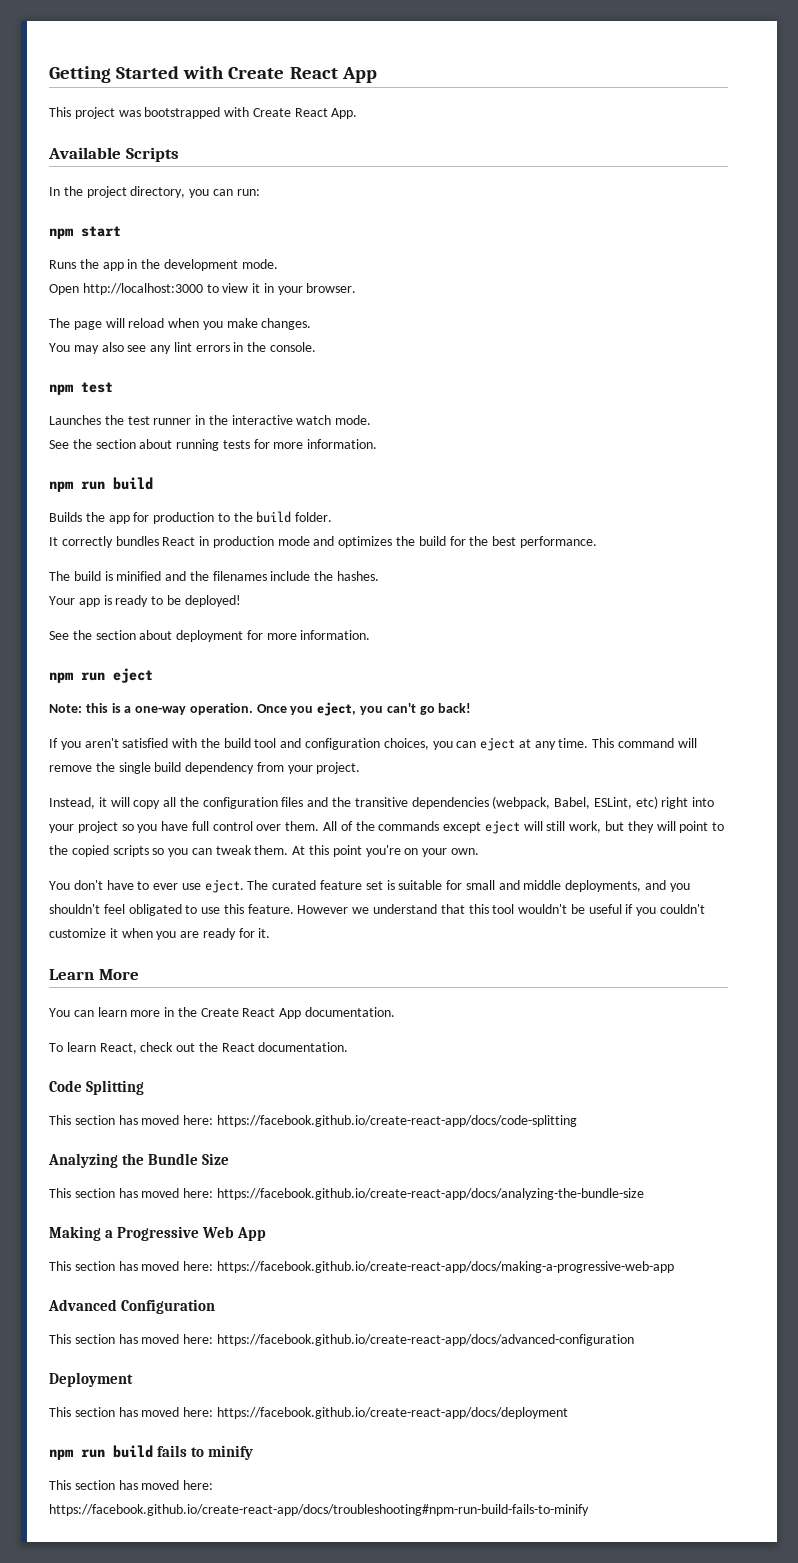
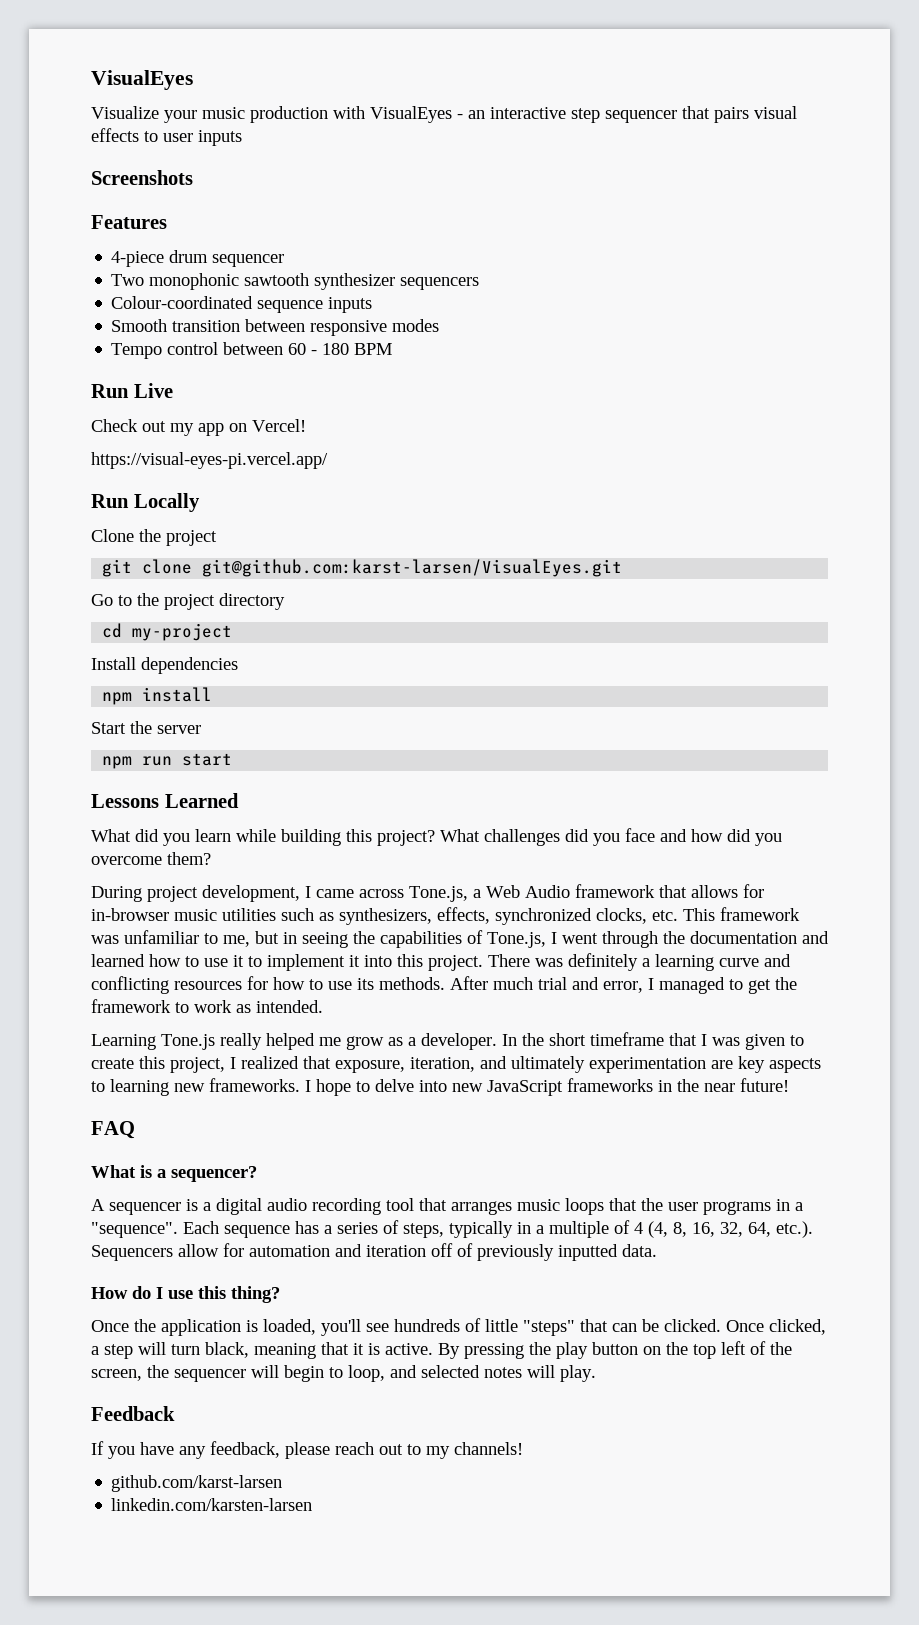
[49,66,377,83] [49,107,358,119] [48,147,179,162] [49,186,260,198] [49,226,121,239] [49,259,278,271] [49,283,357,295] [49,318,312,330] [49,342,317,354] [49,382,113,395] [49,415,372,425] [49,439,378,451] [49,477,153,492] [49,511,333,524] [49,536,597,548] [49,571,380,581] [49,595,241,607] [49,630,371,642] [49,668,153,683] [49,702,472,716] [49,737,697,751] [49,762,361,774] [49,796,715,809] [49,820,725,834] [49,845,479,857] [49,879,690,893] [49,904,706,916] [49,928,271,940] [49,969,139,980] [49,1007,396,1019] [49,1042,349,1054] [49,1080,145,1095] [49,1115,577,1127] [48,1153,230,1168] [49,1188,644,1200] [49,1226,267,1241] [49,1261,674,1273] [48,1299,216,1314] [49,1334,634,1346] [49,1372,133,1387] [49,1407,568,1419] [49,1445,254,1460] [49,1480,214,1490] [49,1504,589,1516] Getting Started with Create React App // This project was bootstrapped with Create React App. // Available Scripts // In the project directory, you can run: // npm start // Runs the app in the development mode. // Open http://localhost:3000 to view it in your browser. // The page will reload when you make changes. // You may also see any lint errors in the console. // npm test // Launches the test runner in the interactive watch mode. // See the section about running tests for more information. // npm run build // Builds the app for production to the build folder. // It correctly bundles React in production mode and optimizes the build for the best performance. // The build is minified and the filenames include the hashes. // Your app is ready to be deployed! // See the section about deployment for more information. // npm run eject // Note: this is a one-way operation. Once you eject, you can't go back! // If you aren't satisfied with the build tool and configuration choices, you can eject at any time. This command will remove the single build dependency from your project. // Instead, it will copy all the configuration files and the transitive dependencies (webpack, Babel, ESLint, etc) right into your project so you have full control over them. All of the commands except eject will still work, but they will point to the copied scripts so you can tweak them. At this point you're on your own. // You don't have to ever use eject. The curated feature set is suitable for small and middle deployments, and you shouldn't feel obligated to use this feature. However we understand that this tool wouldn't be useful if you couldn't customize it when you are ready for it. // Learn More // You can learn more in the Create React App documentation. // To learn React, check out the React documentation. // Code Splitting // This section has moved here: https://facebook.github.io/create-react-app/docs/code-splitting // Analyzing the Bundle Size // This section has moved here: https://facebook.github.io/create-react-app/docs/analyzing-the-bundle-size // Making a Progressive Web App // This section has moved here: https://facebook.github.io/create-react-app/docs/making-a-progressive-web-app // Advanced Configuration // This section has moved here: https://facebook.github.io/create-react-app/docs/advanced-configuration // Deployment // This section has moved here: https://facebook.github.io/create-react-app/docs/deployment // npm run build fails to minify // This section has moved here: https://facebook.github.io/create-react-app/docs/troubleshooting#npm-run-build-fails-to-minify -> [91,70,193,90] [91,106,797,123] [91,128,242,146] [91,170,193,185] [91,215,167,229] [111,250,285,267] [111,273,480,290] [111,296,373,313] [111,319,440,336] [111,342,393,359] [91,383,173,398] [91,419,306,436] [91,452,328,469] [91,493,200,512] [91,529,217,546] [102,559,623,577] [91,593,285,610] [102,623,233,641] [91,657,238,674] [102,687,213,705] [91,721,201,734] [102,753,233,769] [91,793,239,808] [91,828,782,846] [91,852,211,865] [91,884,764,902] [91,907,800,925] [91,930,829,948] [91,953,791,971] [91,976,797,994] [91,999,323,1013] [91,1032,804,1050] [91,1056,821,1073] [91,1078,789,1096] [91,1121,135,1139] [91,1165,257,1182] [91,1198,803,1215] [91,1220,813,1238] [91,1243,657,1261] [91,1286,280,1303] [91,1318,826,1336] [91,1341,792,1359] [91,1365,596,1382] [91,1406,175,1421] [91,1441,523,1459] [111,1475,283,1492] [111,1498,313,1511] VisualEyes // Visualize your music production with VisualEyes - an interactive step sequencer that pairs visual effects to user inputs // Screenshots // Features // 4-piece drum sequencer // Two monophonic sawtooth synthesizer sequencers // Colour-coordinated sequence inputs // Smooth transition between responsive modes // Tempo control between 60 - 180 BPM // Run Live // Check out my app on Vercel! // https://visual-eyes-pi.vercel.app/ // Run Locally // Clone the project // git clone git@github.com:karst-larsen/VisualEyes.git // Go to the project directory // cd my-project // Install dependencies // npm install // Start the server // npm run start // Lessons Learned // What did you learn while building this project? What challenges did you face and how did you overcome them? // During project development, I came across Tone.js, a Web Audio framework that allows for in-browser music utilities such as synthesizers, effects, synchronized clocks, etc. This framework was unfamiliar to me, but in seeing the capabilities of Tone.js, I went through the documentation and learned how to use it to implement it into this project. There was definitely a learning curve and conflicting resources for how to use its methods. After much trial and error, I managed to get the framework to work as intended. // Learning Tone.js really helped me grow as a developer. In the short timeframe that I was given to create this project, I realized that exposure, iteration, and ultimately experimentation are key aspects to learning new frameworks. I hope to delve into new JavaScript frameworks in the near future! // FAQ // What is a sequencer? // A sequencer is a digital audio recording tool that arranges music loops that the user programs in a "sequence". Each sequence has a series of steps, typically in a multiple of 4 (4, 8, 16, 32, 64, etc.). Sequencers allow for automation and iteration off of previously inputted data. // How do I use this thing? // Once the application is loaded, you'll see hundreds of little "steps" that can be clicked. Once clicked, a step will turn black, meaning that it is active. By pressing the play button on the top left of the screen, the sequencer will begin to loop, and selected notes will play. // Feedback // If you have any feedback, please reach out to my channels! // github.com/karst-larsen // linkedin.com/karsten-larsen

